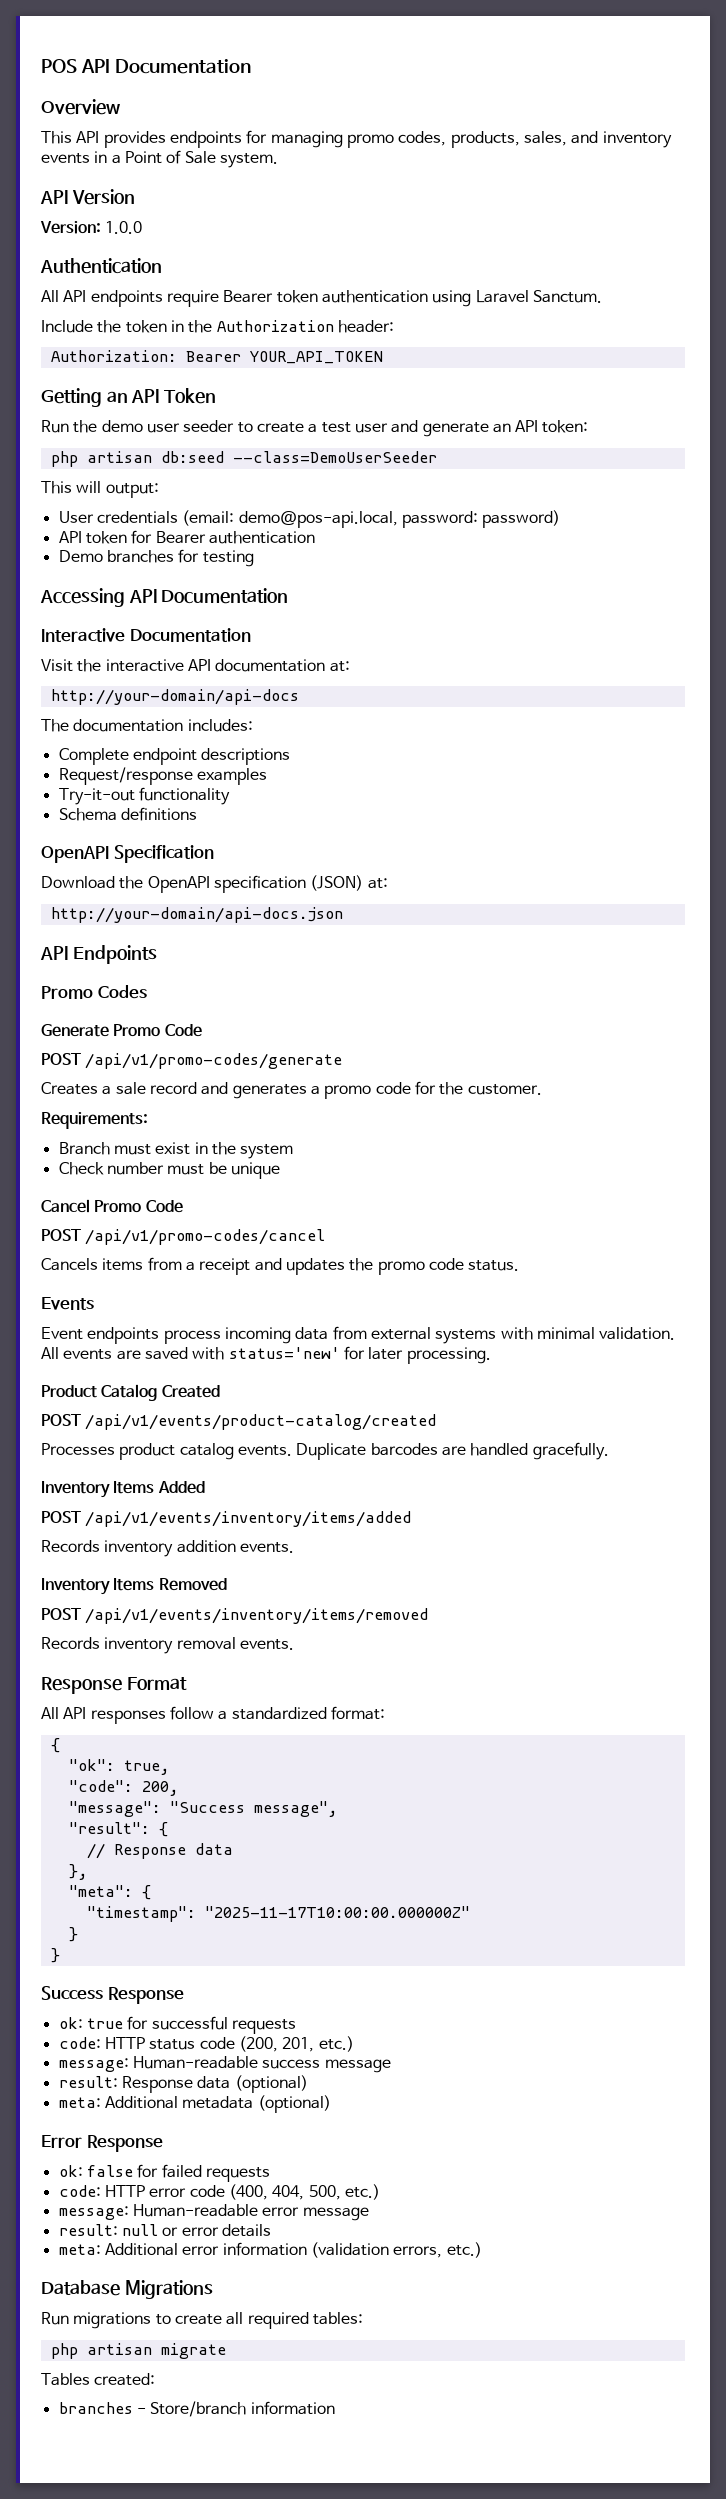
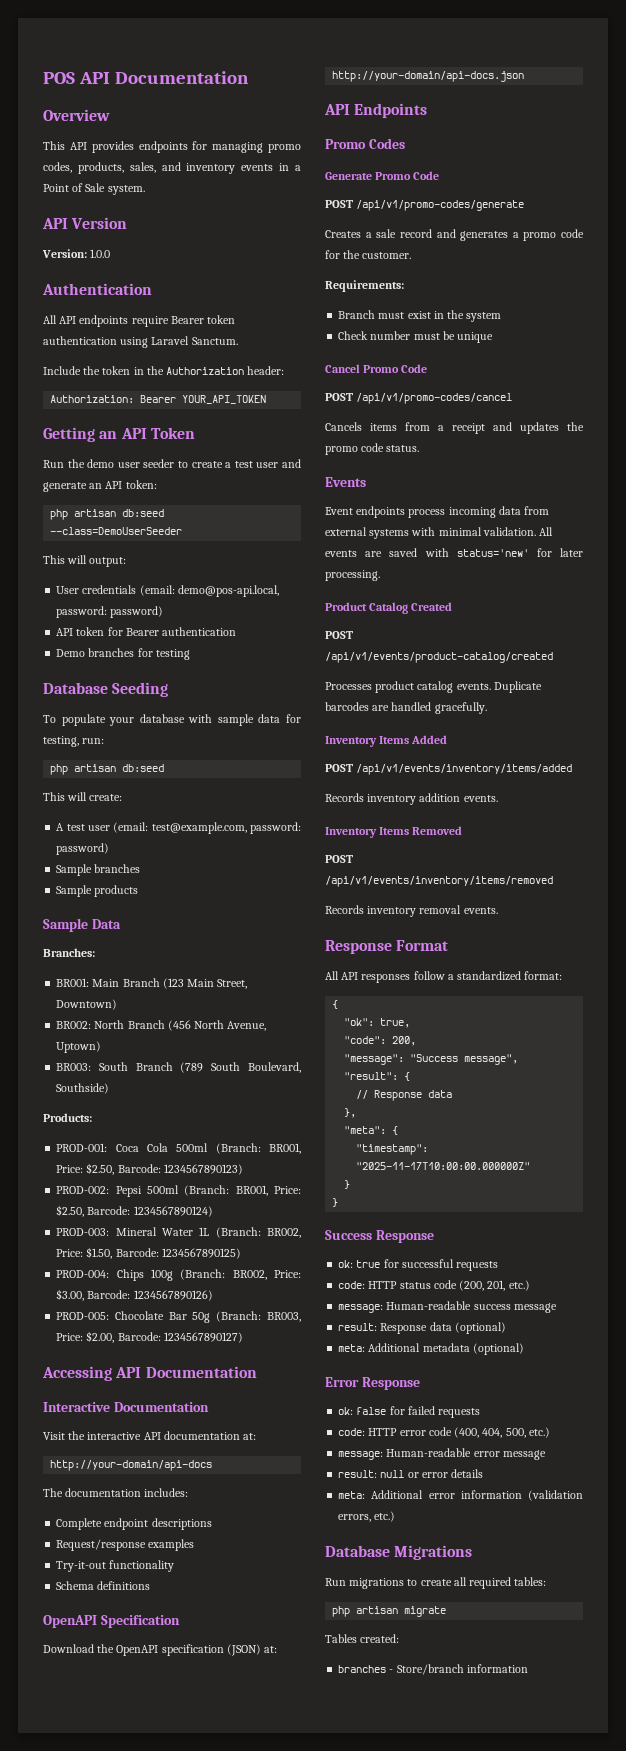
(254, 558) none -> [43,682,169,697] [43,714,302,726] [43,736,105,747] [50,764,165,775] [43,792,123,801] [56,822,301,834] [56,843,110,855] [56,864,141,876] [56,885,139,897] [43,918,121,932] [43,948,95,957] [56,978,248,989] [56,999,118,1010] [56,1020,267,1031] [56,1041,102,1053] [56,1062,301,1073] [56,1083,110,1094] [43,1113,92,1122] [56,1143,301,1154] [56,1163,243,1175] [56,1185,302,1197] [56,1205,213,1217] [56,1227,302,1238] [56,1247,241,1259] [56,1269,302,1281] [56,1289,213,1301] [56,1311,301,1323] [56,1331,243,1343] // Database Seeding // To populate your database with sample data for testing, run: // php artisan db:seed // This will create: // A test user (email: test@example.com, password: password) // Sample branches // Sample products // Sample Data // Branches: // BR001: Main Branch (123 Main Street, Downtown) // BR002: North Branch (456 North Avenue, Uptown) // BR003: South Branch (789 South Boulevard, Southside) // Products: // PROD-001: Coca Cola 500ml (Branch: BR001, Price: $2.50, Barcode: 1234567890123) // PROD-002: Pepsi 500ml (Branch: BR001, Price: $2.50, Barcode: 1234567890124) // PROD-003: Mineral Water 1L (Branch: BR002, Price: $1.50, Barcode: 1234567890125) // PROD-004: Chips 100g (Branch: BR002, Price: $3.00, Barcode: 1234567890126) // PROD-005: Chocolate Bar 50g (Branch: BR003, Price: $2.00, Barcode: 1234567890127)

